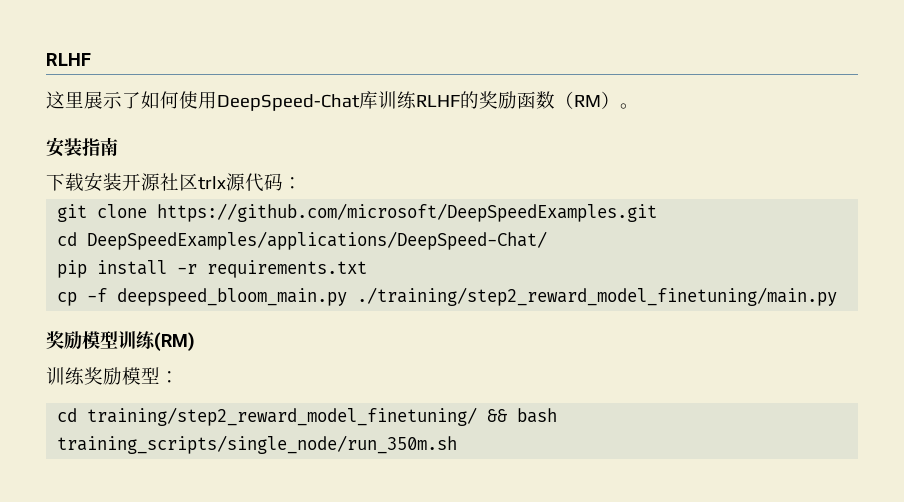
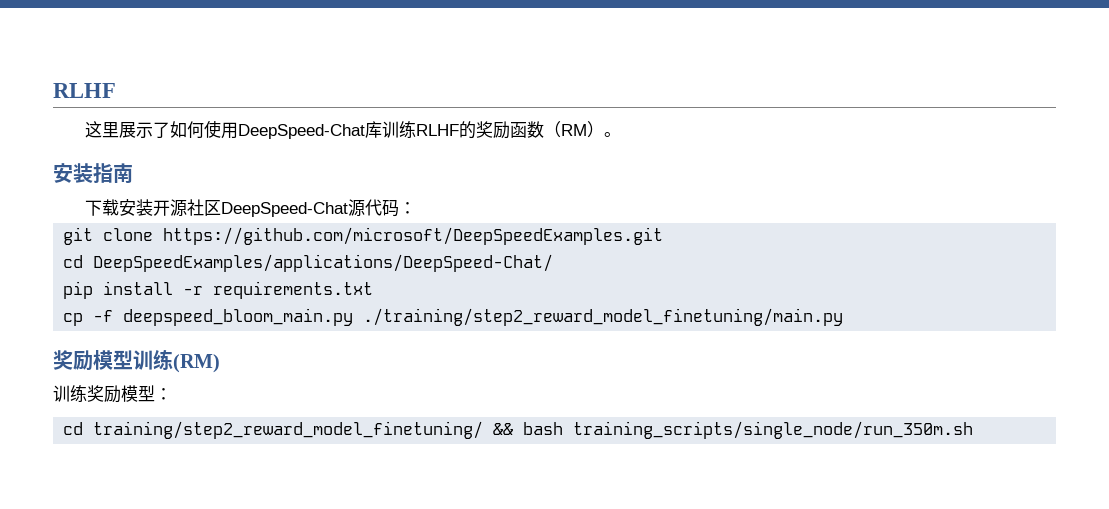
[198,176,226,190] trlx -> [220,202,348,217] DeepSpeed-Chat

